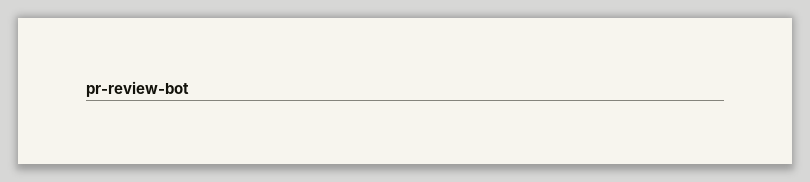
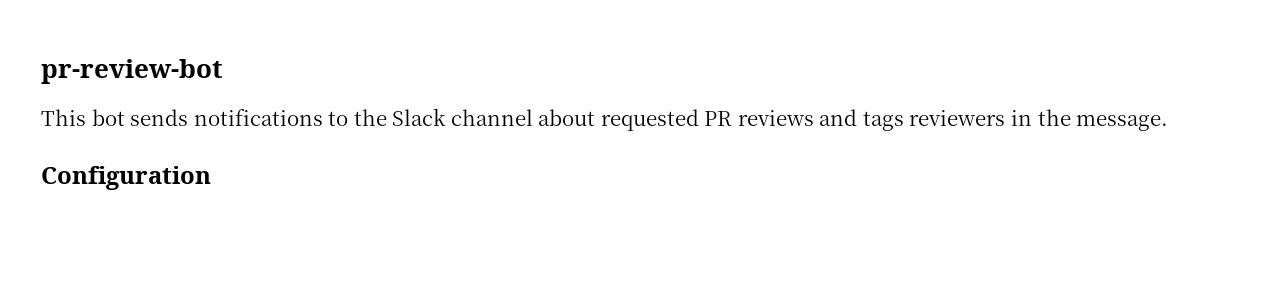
(189, 89) none -> [41,108,1169,131] [41,166,211,190] // This bot sends notifications to the Slack channel about requested PR reviews and tags reviewers in the message. // Configuration

